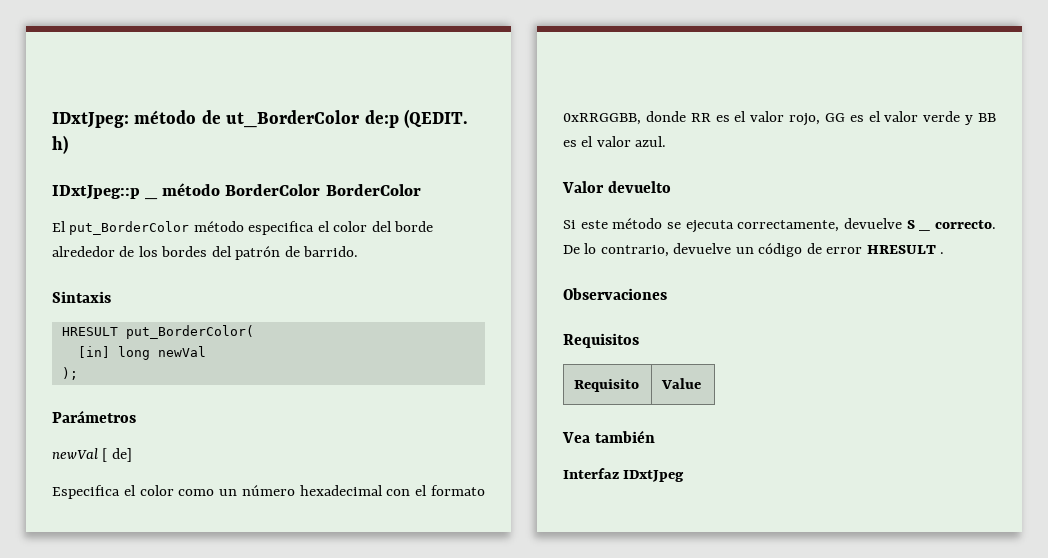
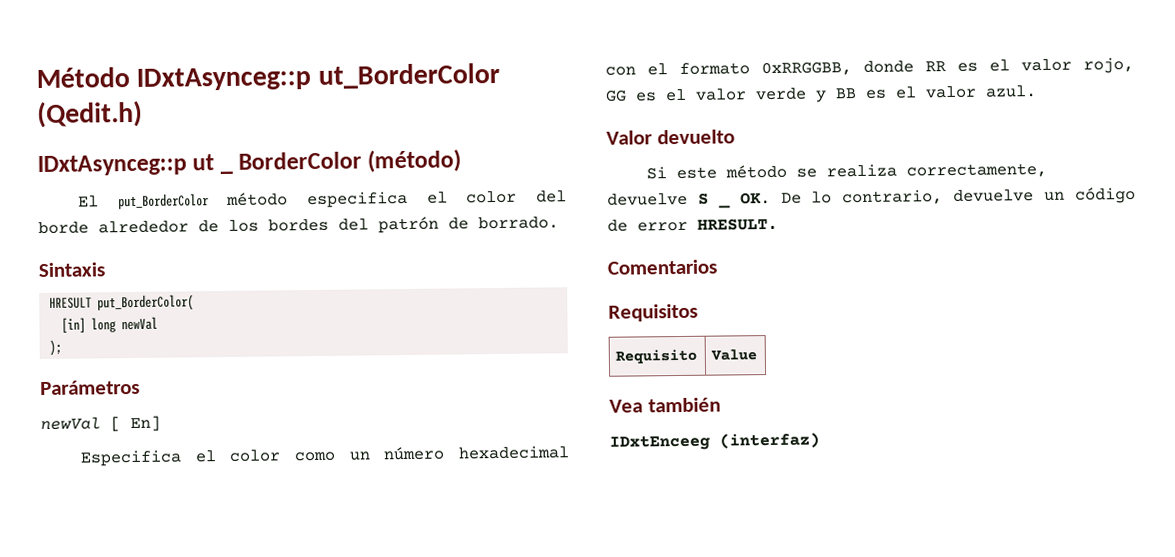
[52,109,468,128] [52,135,68,154] [52,185,159,200] [162,183,421,196] IDxtJpeg: método de ut_BorderColor de:p (QEDIT. h) // IDxtJpeg::p _ método BorderColor BorderColor -> [36,62,500,91] [37,100,143,129] [37,149,462,177] Método IDxtAsynceg::p ut_BorderColor (Qedit.h) // IDxtAsynceg::p ut _ BorderColor (método)
[303,246,359,257] barrido. -> [478,216,559,230] borrado.
[111,448,132,462] de] -> [130,415,161,432] En]
[685,220,734,233] ejecuta -> [826,163,898,178] realiza
[935,220,997,229] correcto. -> [739,191,771,205] OK.
[866,245,945,254] [563,288,667,300] HRESULT . // Observaciones -> [697,217,778,231] [607,259,717,275] HRESULT. // Comentarios
[563,468,685,482] Interfaz IDxtJpeg -> [609,432,820,451] IDxtEnceeg (interfaz)

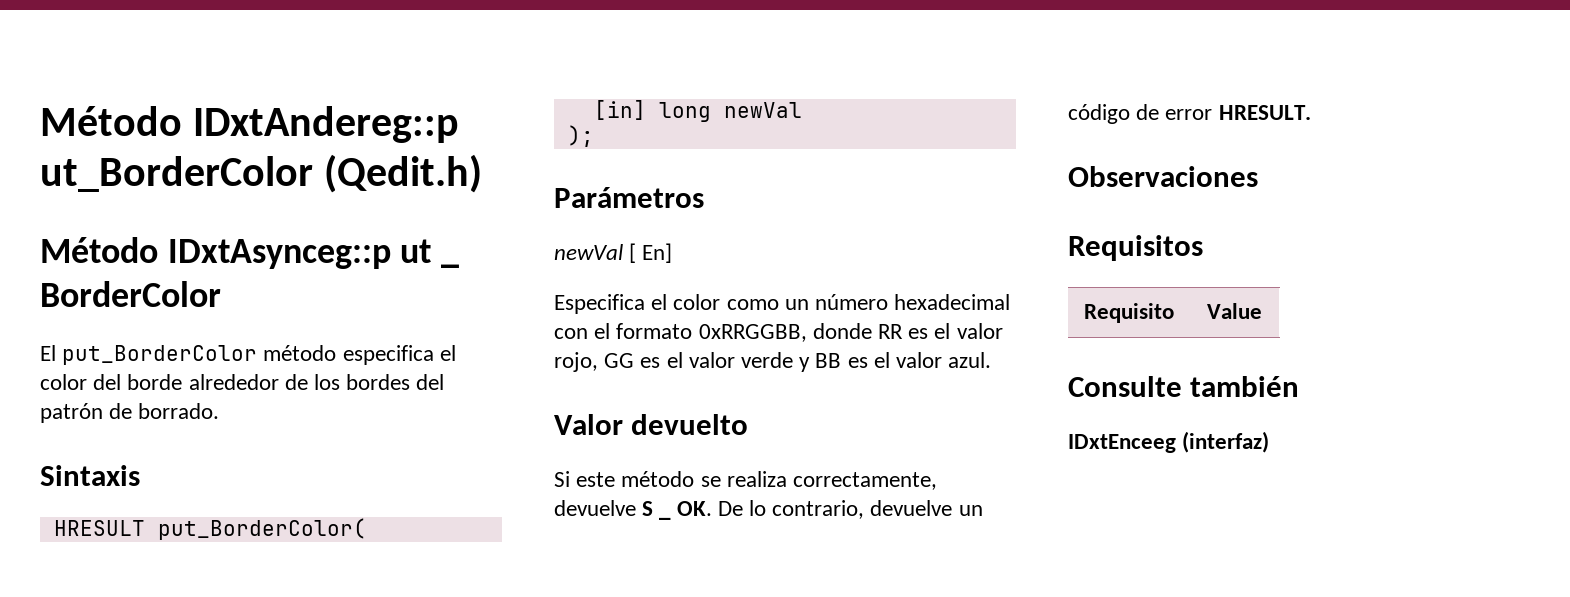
[36,67,312,91] Método IDxtAsynceg::p -> [40,106,460,143] Método IDxtAndereg::p
(143, 114) none -> [40,237,158,263] Método
[367,149,462,173] (método) -> (221, 294) none
[607,259,717,275] Comentarios -> [1068,166,1258,187] Observaciones
[609,399,643,413] Vea -> [1068,376,1182,397] Consulte

